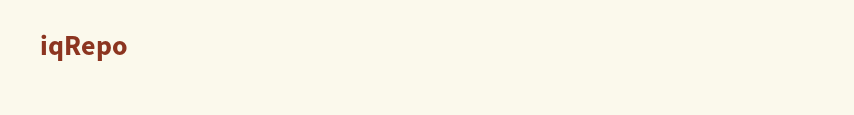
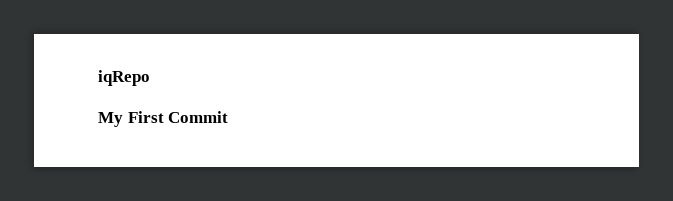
(128, 47) none -> [98,111,229,127] // My First Commit

